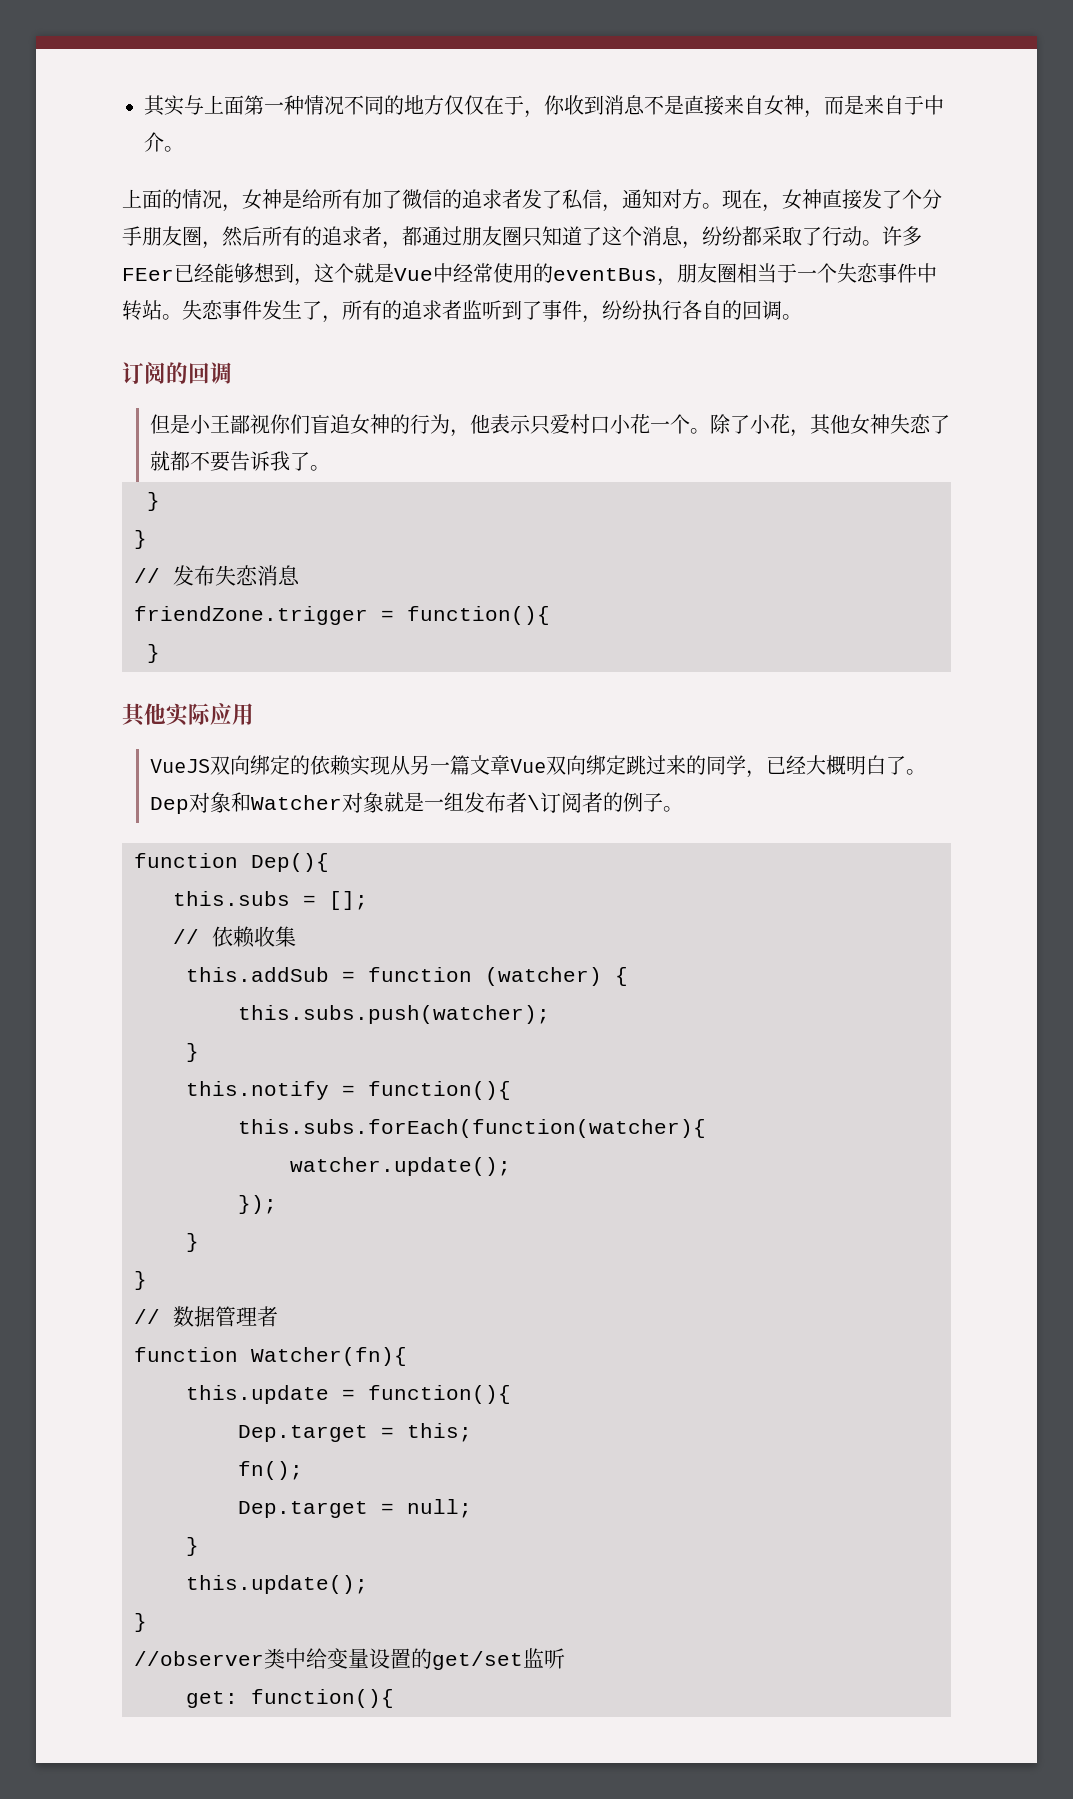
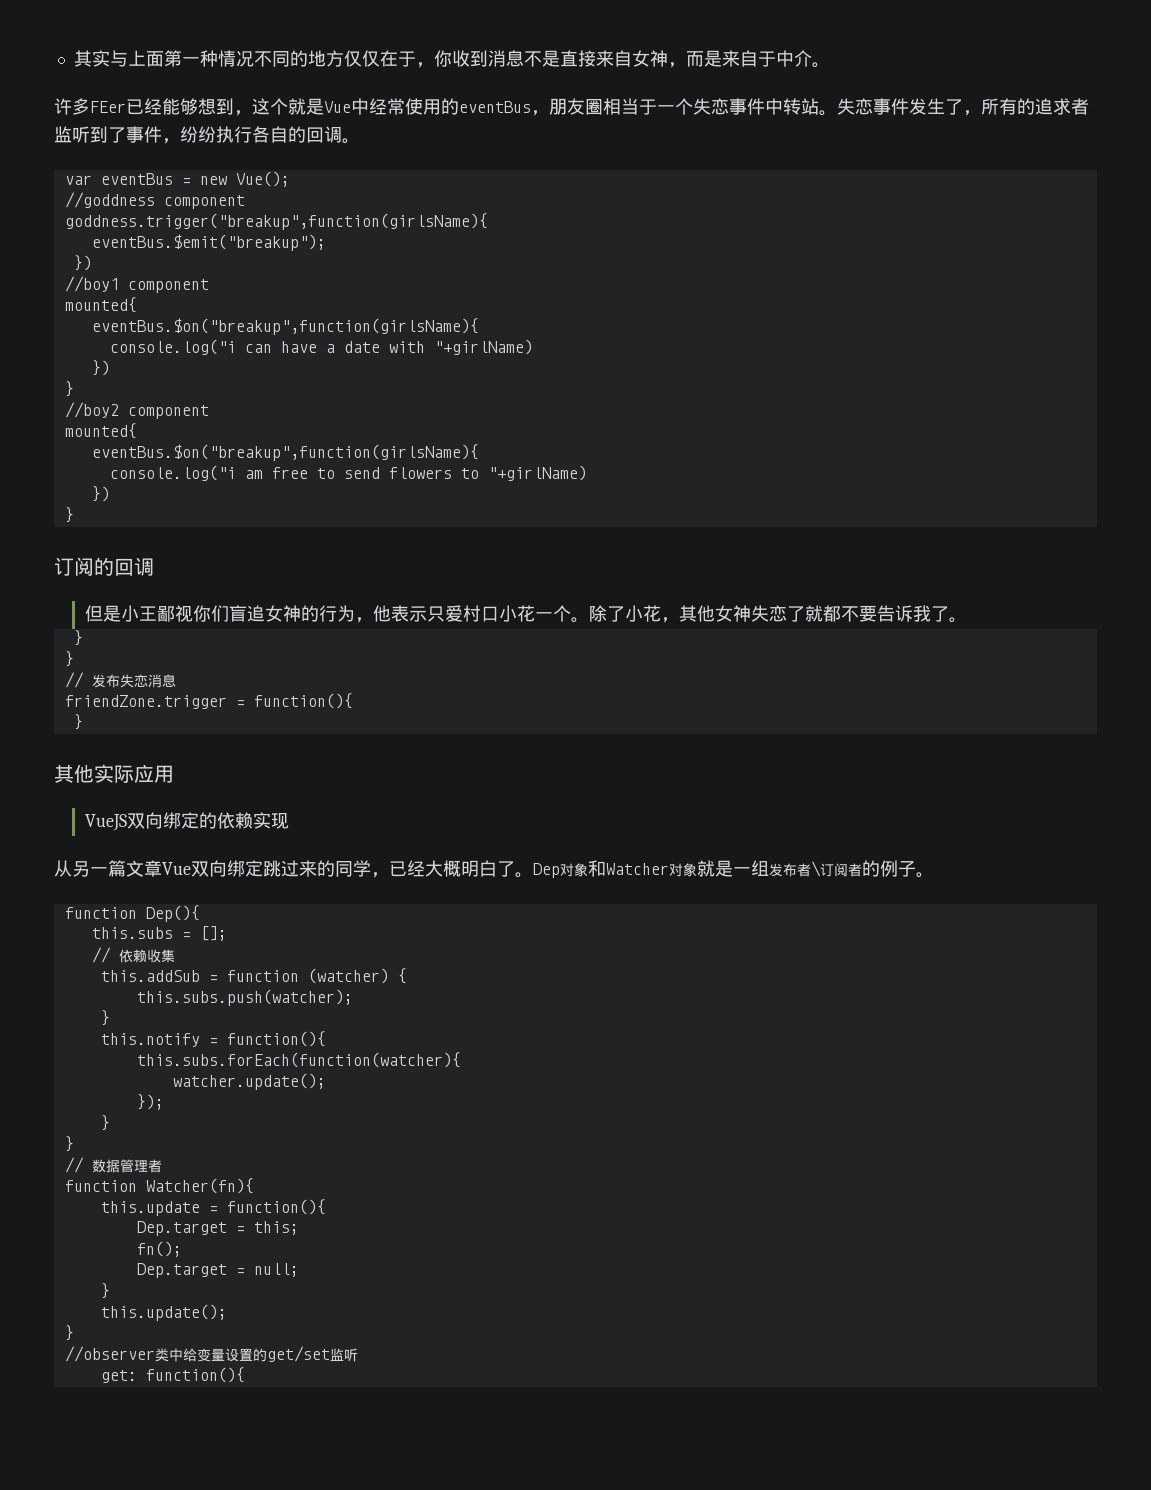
[122,189,942,212] [122,226,882,249] 上面的情况，女神是给所有加了微信的追求者发了私信，通知对方。现在，女神直接发了个分手朋友圈，然后所有的追求者，都通过朋友圈只知道了这个消息，纷纷都采取了行动。 -> (830, 65) none
(802, 317) none -> [64,171,290,187] [64,192,245,209] [64,213,488,230] [91,234,326,251] [73,255,92,271] [64,276,209,293] [64,297,137,313] [91,318,479,335] [109,339,533,355] [91,360,110,376] [64,381,74,397] [64,402,209,419] [64,423,137,439] [91,444,479,461] [109,465,587,481] [91,486,110,502] [64,507,74,523] // var eventBus = new Vue(); // //goddness component // goddness.trigger("breakup",function(girlsName){ // eventBus.$emit("breakup"); // }) // //boy1 component // mounted{ // eventBus.$on("breakup",function(girlsName){ // console.log("i can have a date with "+girlName) // }) // } // //boy2 component // mounted{ // eventBus.$on("breakup",function(girlsName){ // console.log("i am free to send flowers to "+girlName) // }) // }
(391, 765) none -> (289, 821) //

